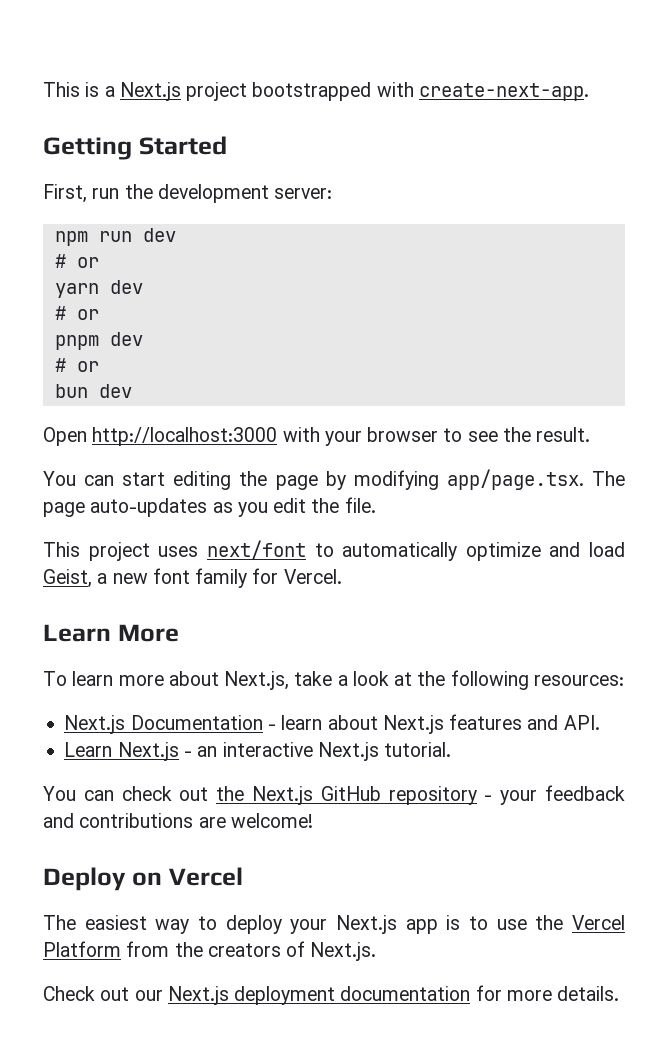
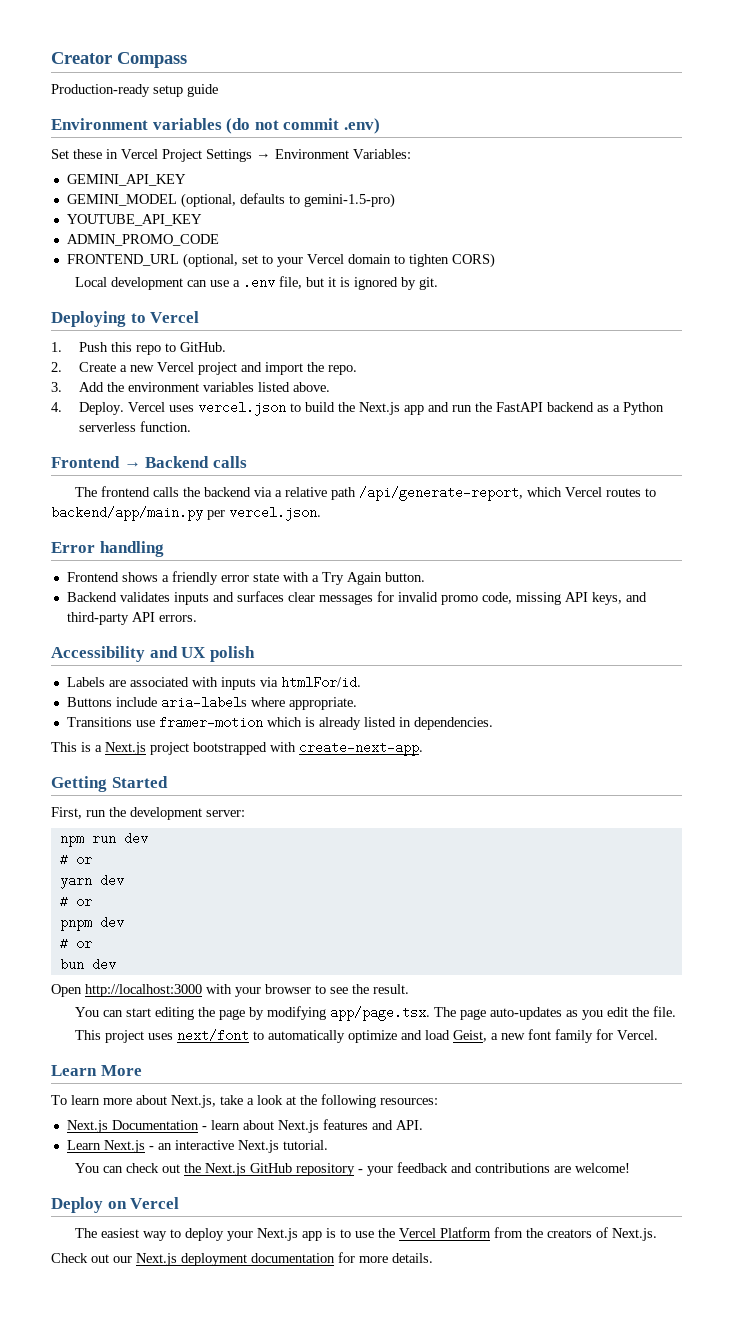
(43, 89) none -> [51,52,187,68] [51,84,218,97] [51,118,380,134] [51,149,411,162] [66,174,186,186] [66,193,395,208] [66,214,202,226] [66,234,219,246] [66,253,495,268] [74,276,438,290] [51,311,200,327] [51,342,226,355] [51,362,357,375] [51,382,330,392] [51,401,664,416] [78,421,191,432] [51,456,247,468] [74,486,656,501] [51,506,321,521] [51,541,164,557] [66,571,425,585] [66,591,647,605] [66,612,197,625] [51,646,255,662] [66,676,361,690] [66,696,357,710] [66,716,493,730] Creator Compass // Production-ready setup guide // Environment variables (do not commit .env) // Set these in Vercel Project Settings → Environment Variables: // GEMINI_API_KEY // GEMINI_MODEL (optional, defaults to gemini-1.5-pro) // YOUTUBE_API_KEY // ADMIN_PROMO_CODE // FRONTEND_URL (optional, set to your Vercel domain to tighten CORS) // Local development can use a .env file, but it is ignored by git. // Deploying to Vercel // 1. Push this repo to GitHub. // 2. Create a new Vercel project and import the repo. // 3. Add the environment variables listed above. // 4. Deploy. Vercel uses vercel.json to build the Next.js app and run the FastAPI backend as a Python serverless function. // Frontend → Backend calls // The frontend calls the backend via a relative path /api/generate-report, which Vercel routes to backend/app/main.py per vercel.json. // Error handling // Frontend shows a friendly error state with a Try Again button. // Backend validates inputs and surfaces clear messages for invalid promo code, missing API keys, and third-party API errors. // Accessibility and UX polish // Labels are associated with inputs via htmlFor/id. // Buttons include aria-labels where appropriate. // Transitions use framer-motion which is already listed in dependencies. //

